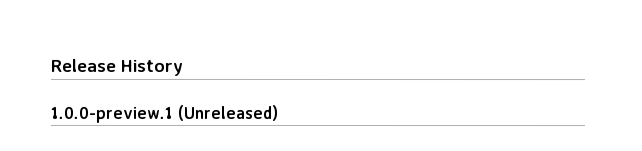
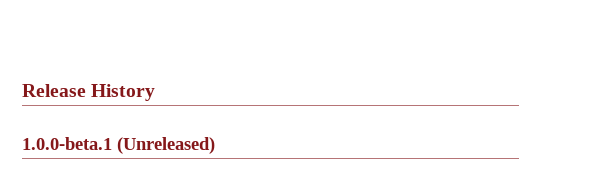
[50,106,173,123] 1.0.0-preview.1 -> [22,137,112,150] 1.0.0-beta.1

